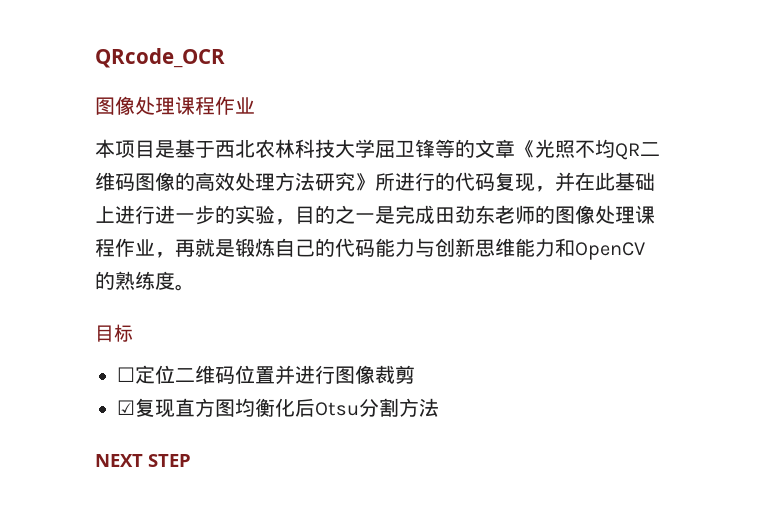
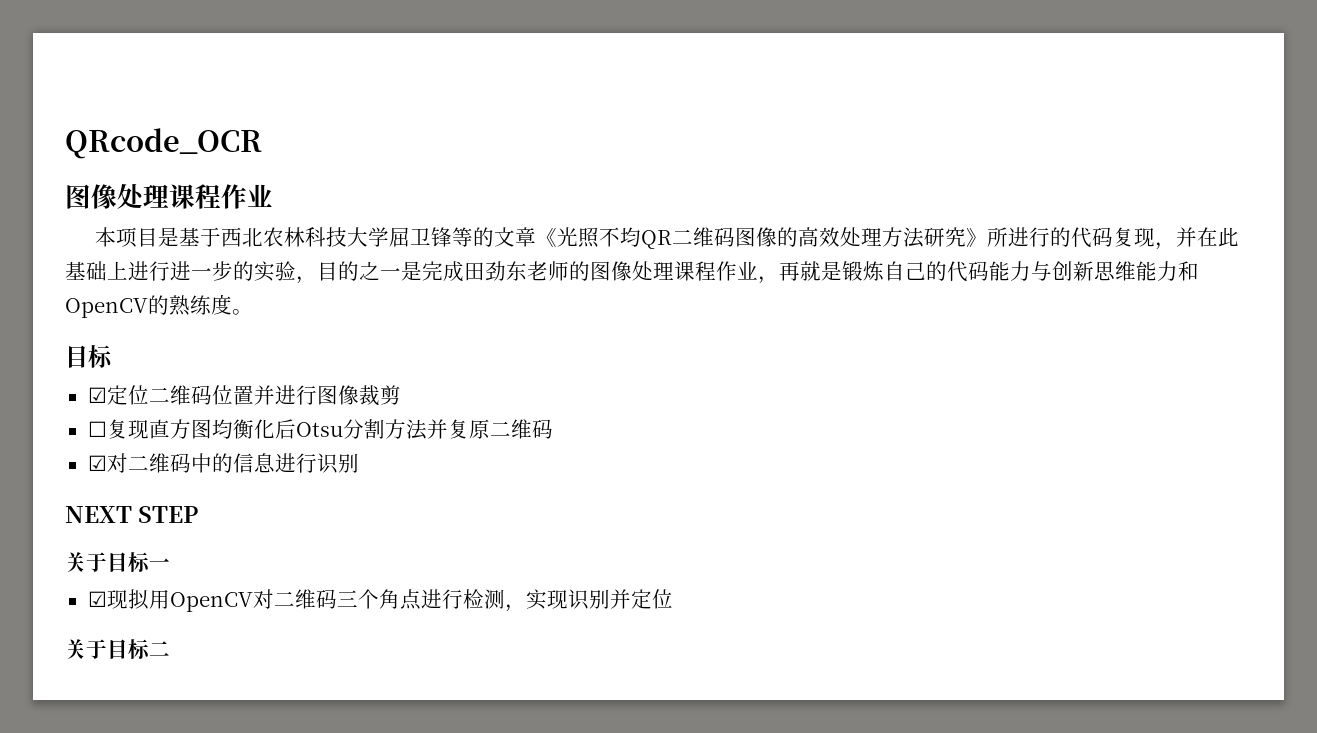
[117,367,135,382] ☐ -> [87,387,107,403] ☑
[117,400,135,415] ☑ -> [87,421,107,437] ☐
[95,454,191,467] // NEXT STEP -> [426,419,553,439] [87,453,359,474] [65,506,199,523] [65,552,170,573] [87,589,673,612] [65,639,170,660] 并复原二维码 // ☑对二维码中的信息进行识别 // NEXT STEP // 关于目标一 // ☑现拟用OpenCV对二维码三个角点进行检测，实现识别并定位 // 关于目标二

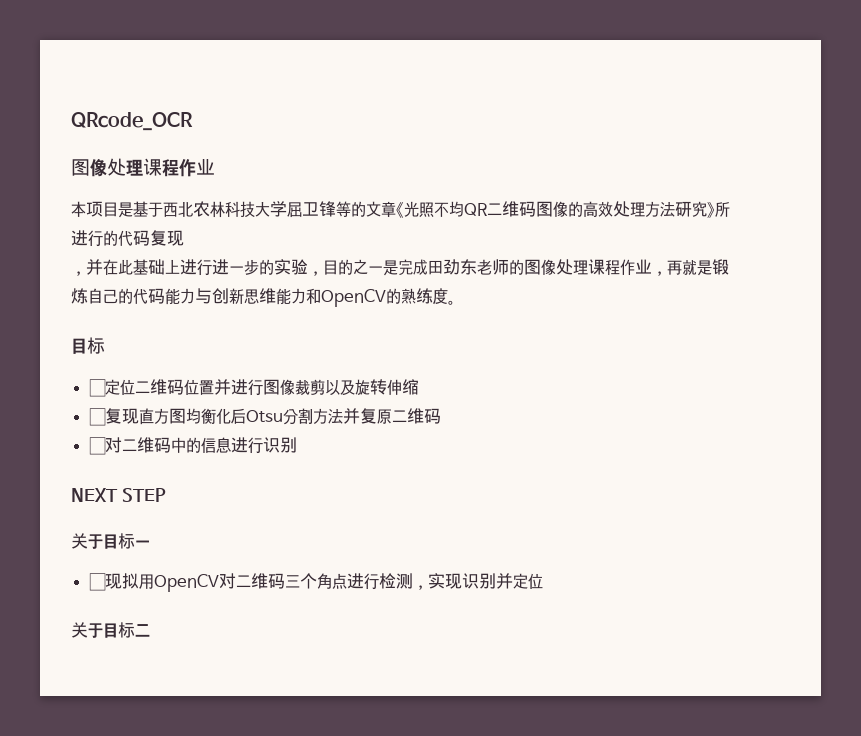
(1155, 237) none -> (184, 238) //
[87,387,107,403] ☑ -> [88,379,106,397] ☐
(401, 395) none -> [324,379,419,396] 以及旋转伸缩
[87,455,107,471] ☑ -> [88,437,106,455] ☐
[87,591,107,607] ☑ -> [88,573,106,591] ☐

